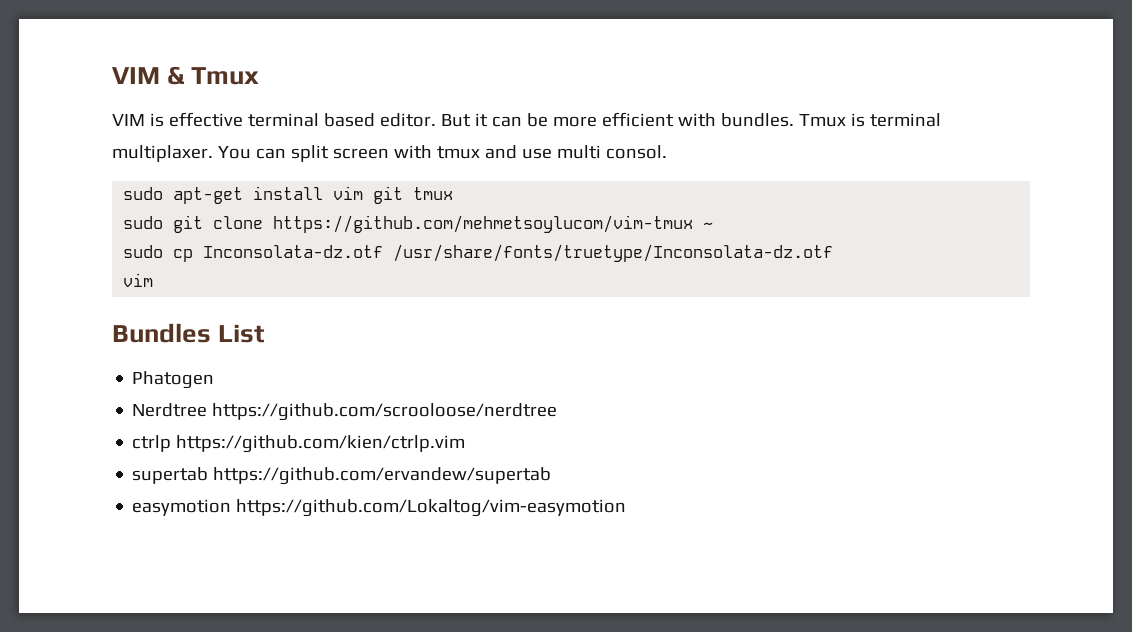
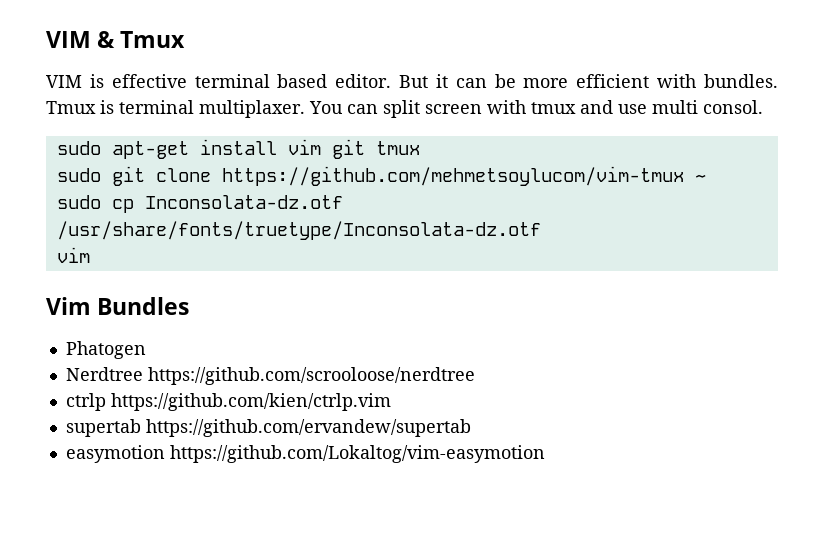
(154, 280) none -> [46,297,91,315] Vim
[218,324,266,343] List -> (190, 306) none

